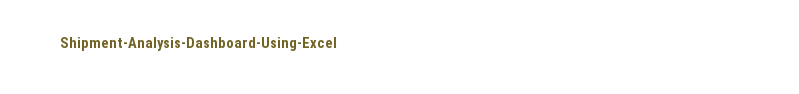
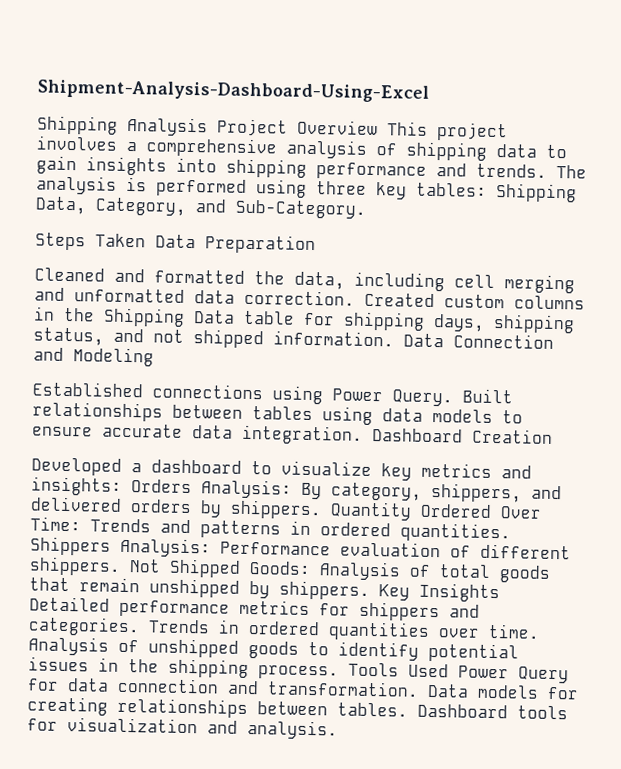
(337, 44) none -> [37,115,508,142] [36,135,567,161] [36,155,587,180] [36,175,577,203] [35,196,367,219] [35,232,316,255] [34,267,575,294] [34,287,585,310] [34,306,575,334] [33,327,554,349] [33,347,154,367] [32,381,513,407] [32,401,523,426] [32,423,553,445] [31,457,532,481] [31,476,562,503] [30,496,542,521] [30,516,511,543] [30,536,571,560] [29,556,551,583] [29,577,500,603] [29,596,480,622] [28,616,540,641] [28,636,519,663] [28,656,569,684] [27,677,579,700] [27,696,568,720] [27,717,338,740] // Shipping Analysis Project Overview This project involves a comprehensive analysis of shipping data to gain insights into shipping performance and trends. The analysis is performed using three key tables: Shipping Data, Category, and Sub-Category. // Steps Taken Data Preparation // Cleaned and formatted the data, including cell merging and unformatted data correction. Created custom columns in the Shipping Data table for shipping days, shipping status, and not shipped information. Data Connection and Modeling // Established connections using Power Query. Built relationships between tables using data models to ensure accurate data integration. Dashboard Creation // Developed a dashboard to visualize key metrics and insights: Orders Analysis: By category, shippers, and delivered orders by shippers. Quantity Ordered Over Time: Trends and patterns in ordered quantities. Shippers Analysis: Performance evaluation of different shippers. Not Shipped Goods: Analysis of total goods that remain unshipped by shippers. Key Insights Detailed performance metrics for shippers and categories. Trends in ordered quantities over time. Analysis of unshipped goods to identify potential issues in the shipping process. Tools Used Power Query for data connection and transformation. Data models for creating relationships between tables. Dashboard tools for visualization and analysis.

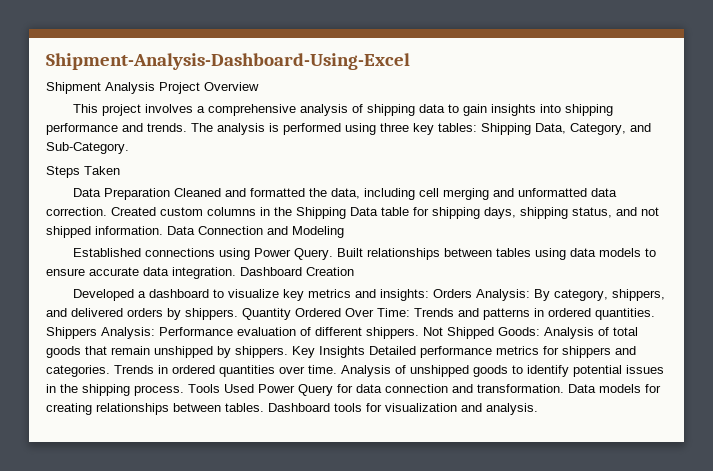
[37,115,118,135] Shipping -> [46,82,101,94] Shipment
(378, 127) none -> (259, 86) //
(146, 240) none -> (120, 170) //
(316, 244) // -> (171, 194) none

